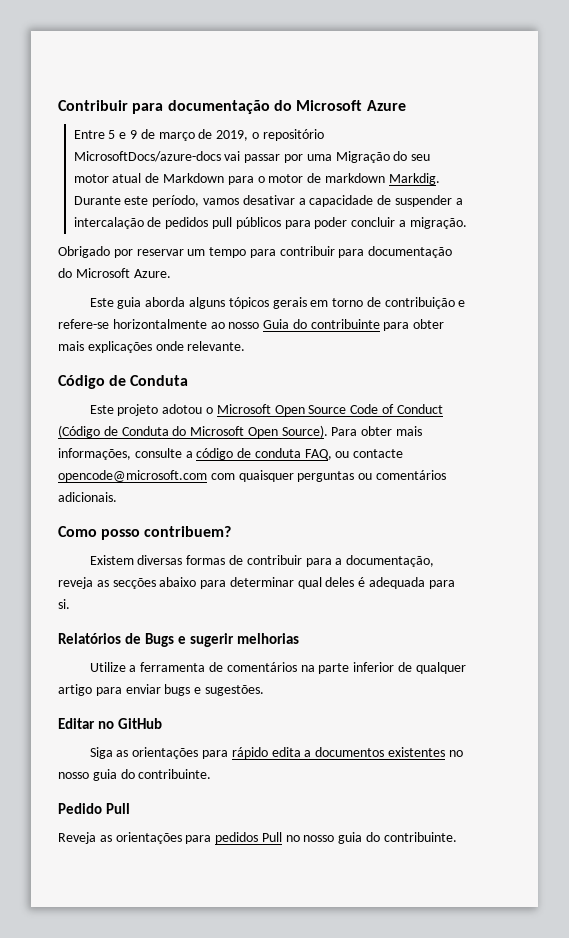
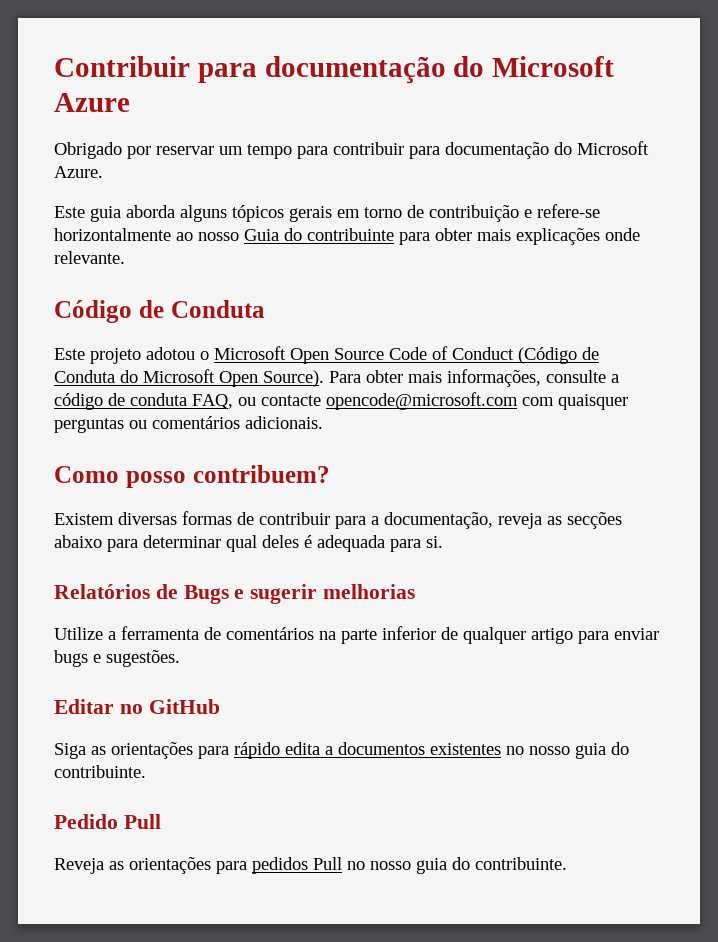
[73,129,324,141] [73,151,431,163] [73,173,440,185] [73,195,463,207] [73,217,467,229] // Entre 5 e 9 de março de 2019, o repositório MicrosoftDocs/azure-docs vai passar por uma Migração do seu motor atual de Markdown para o motor de markdown Markdig. Durante este período, vamos desativar a capacidade de suspender a intercalação de pedidos pull públicos para poder concluir a migração. -> (130, 102) none

